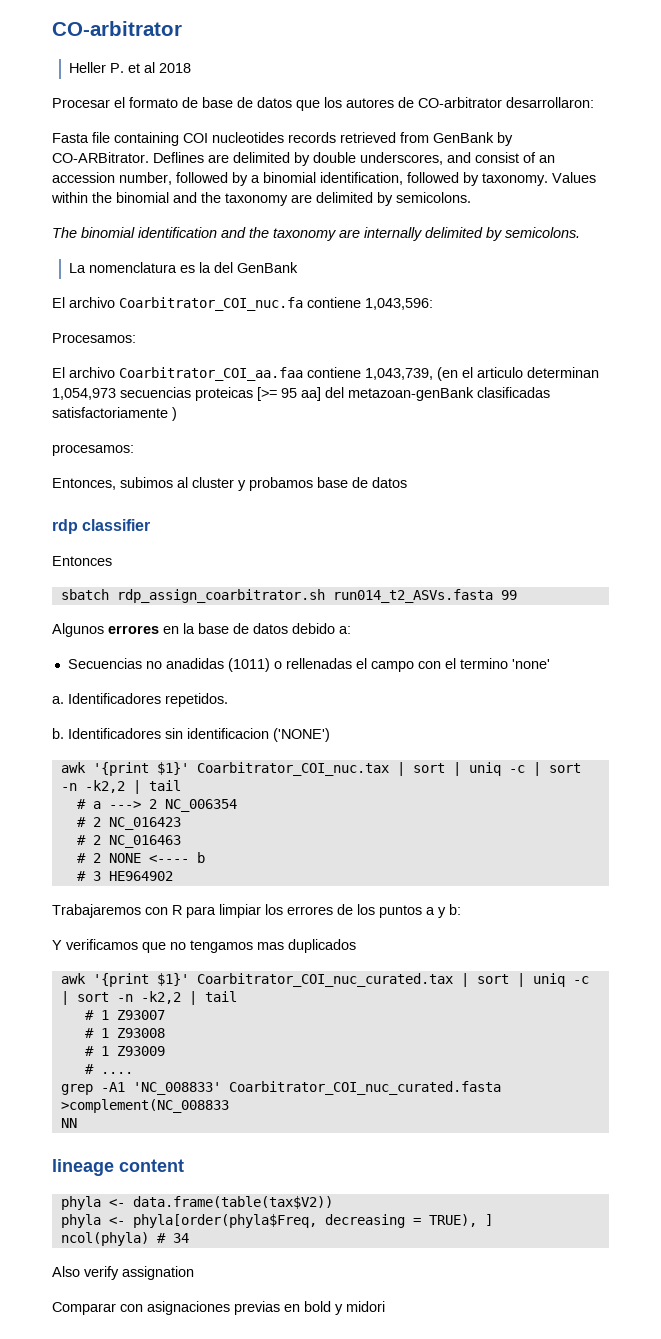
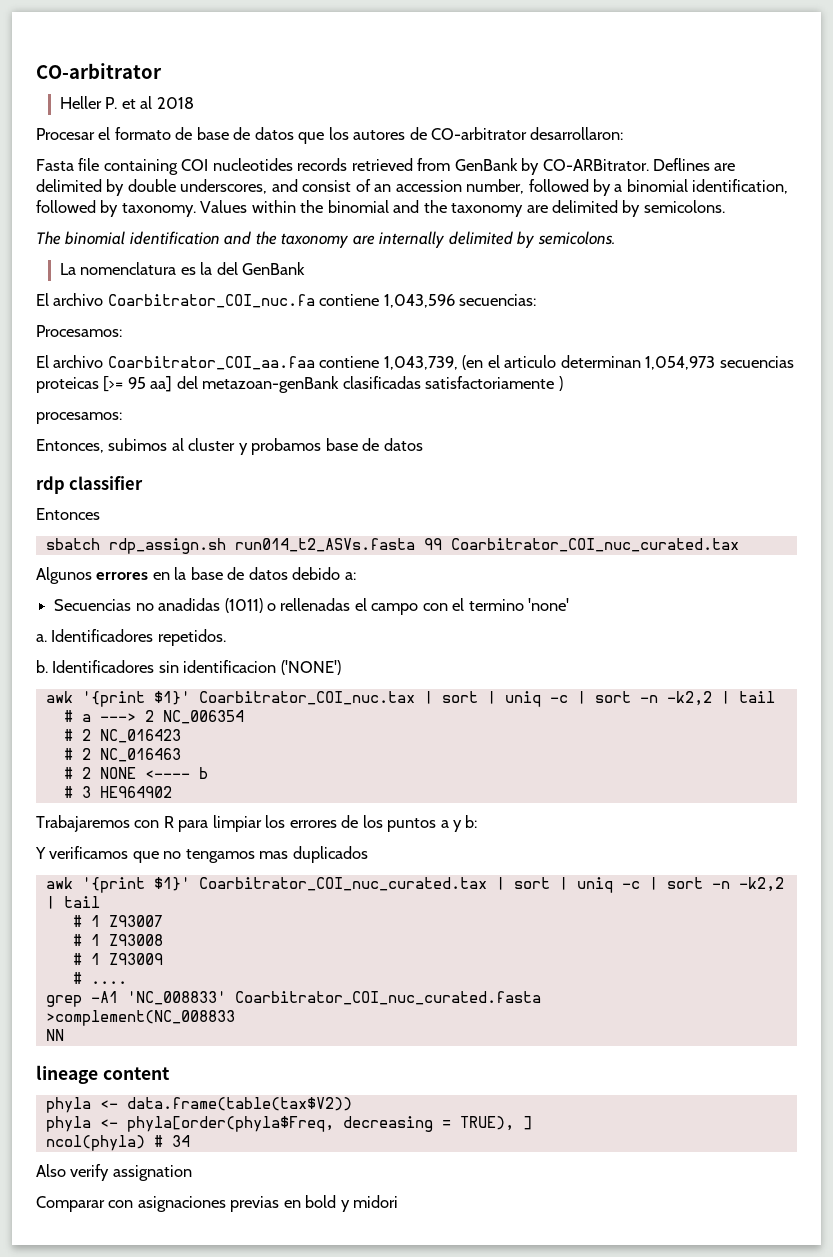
[365,298,433,310] 1,043,596: -> [383,294,537,308] 1,043,596 secuencias:
[116,589,325,603] rdp_assign_coarbitrator.sh -> [108,538,226,554] rdp_assign.sh
(517, 595) none -> [450,538,739,552] Coarbitrator_COI_nuc_curated.tax

